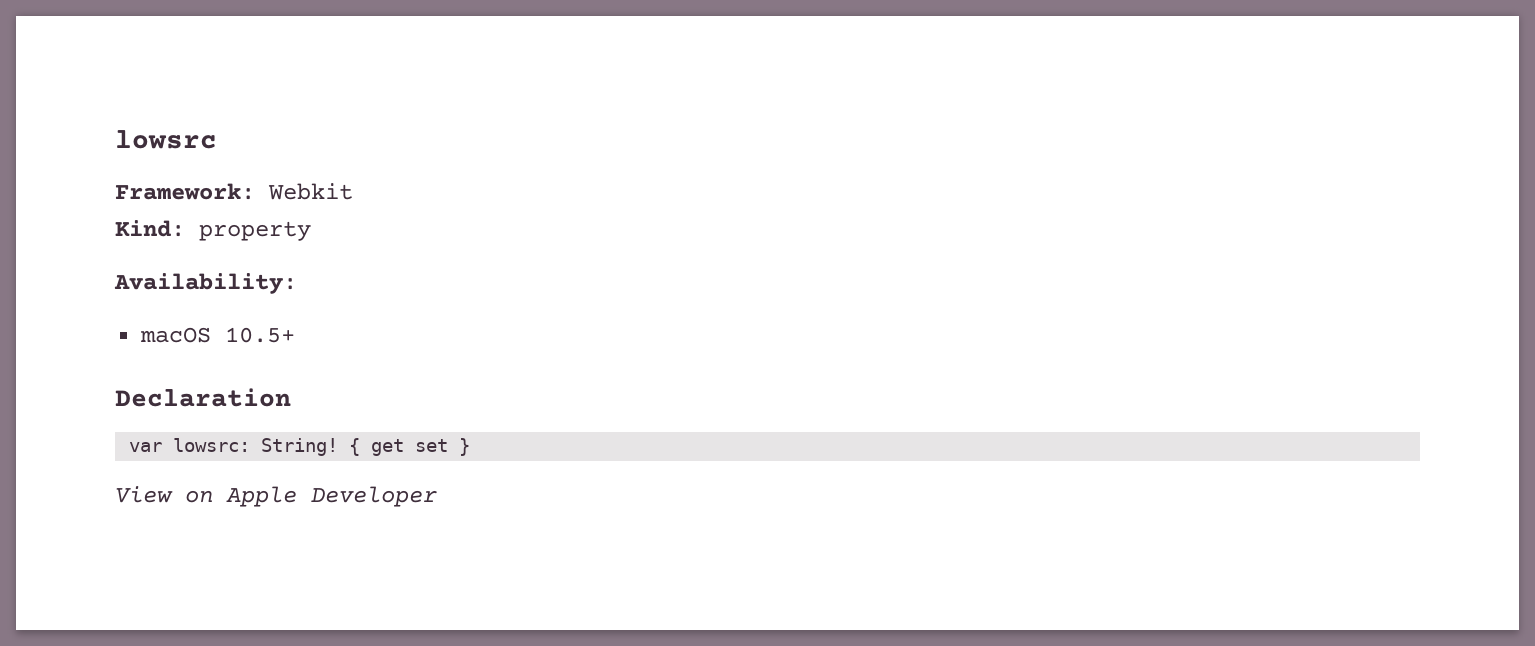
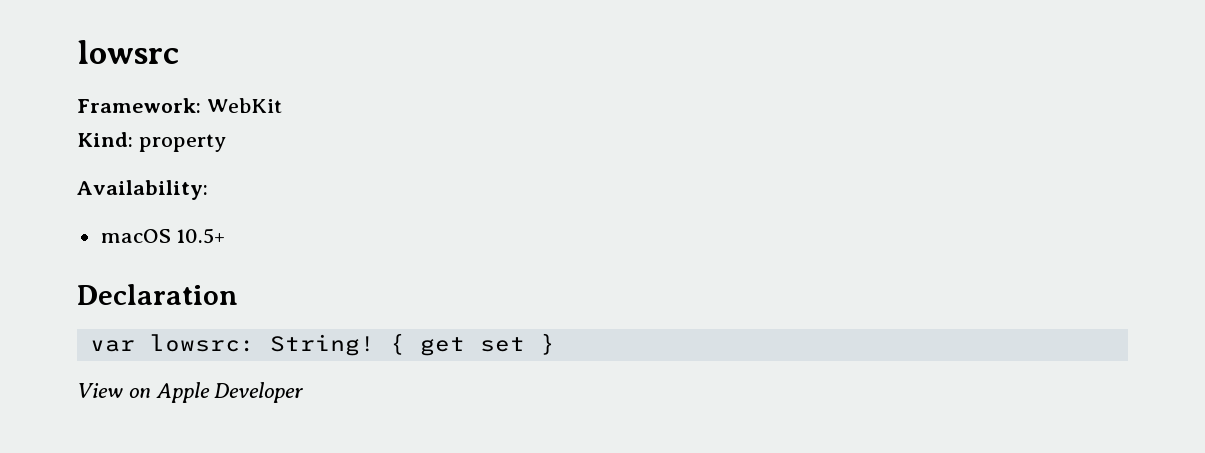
[268,183,353,200] Webkit -> [206,98,282,113] WebKit

